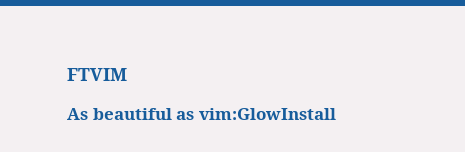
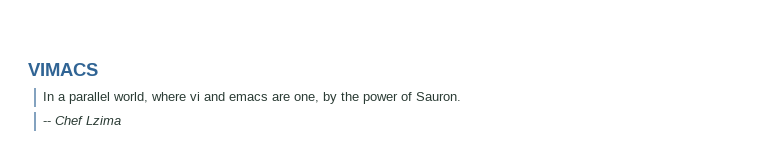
[67,68,127,81] [67,108,336,120] FTVIM // As beautiful as vim:GlowInstall -> [28,63,98,76] [42,92,461,104] [42,116,121,125] VIMACS // In a parallel world, where vi and emacs are one, by the power of Sauron. // -- Chef Lzima

